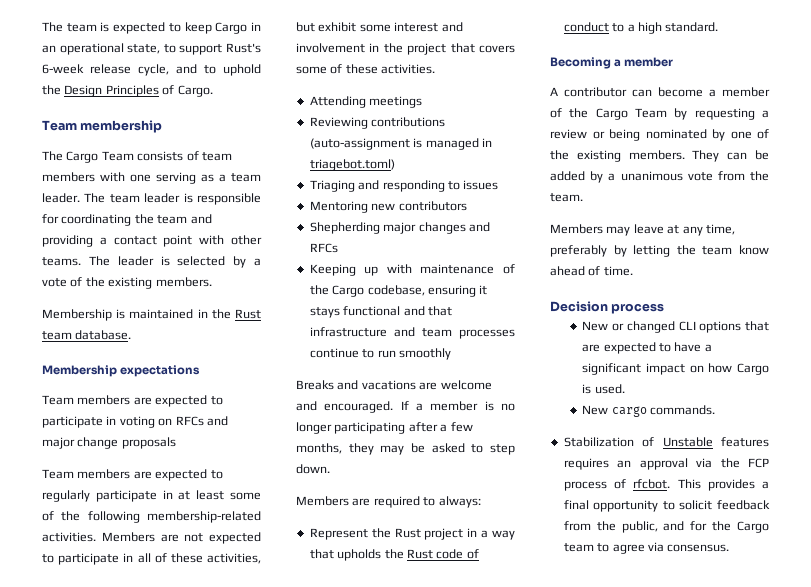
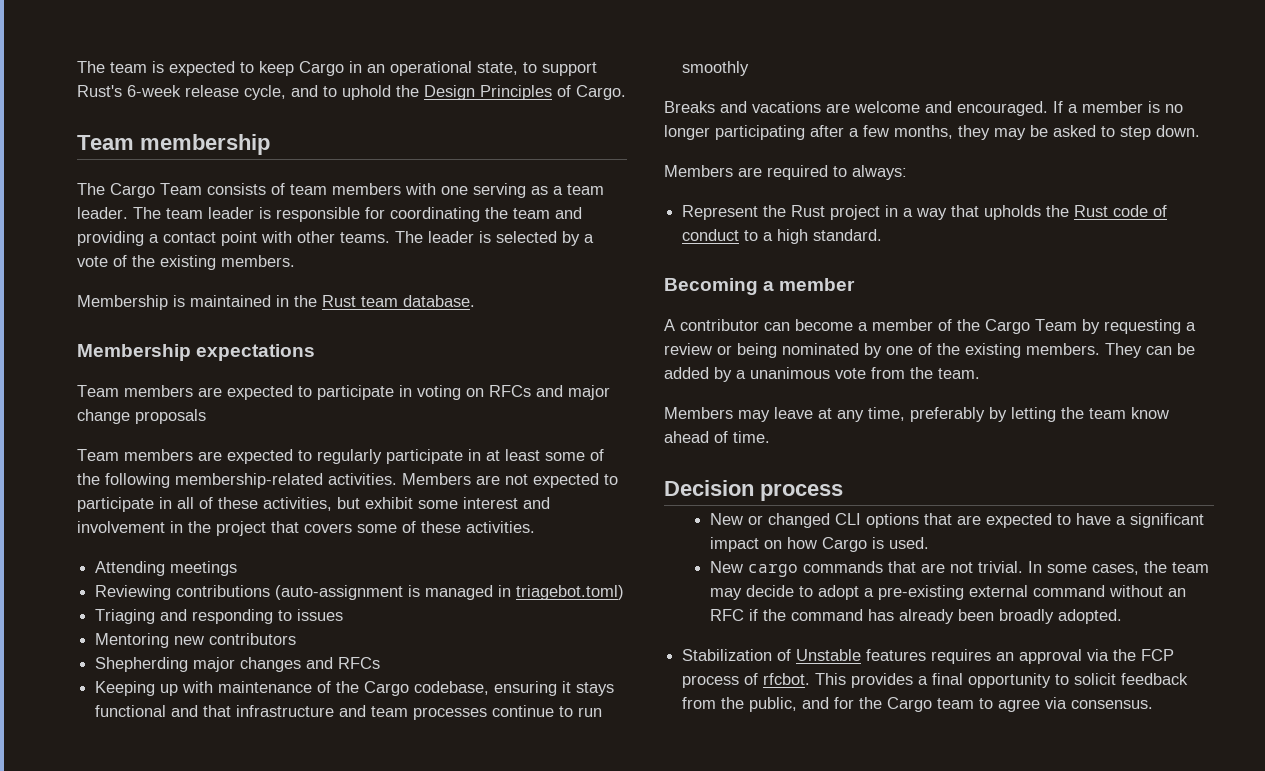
[650,405,716,415] commands. -> [803,561,1210,575] [710,585,1187,600] [710,609,1123,624] commands that are not trivial. In some cases, the team may decide to adopt a pre-existing external command without an RFC if the command has already been broadly adopted.

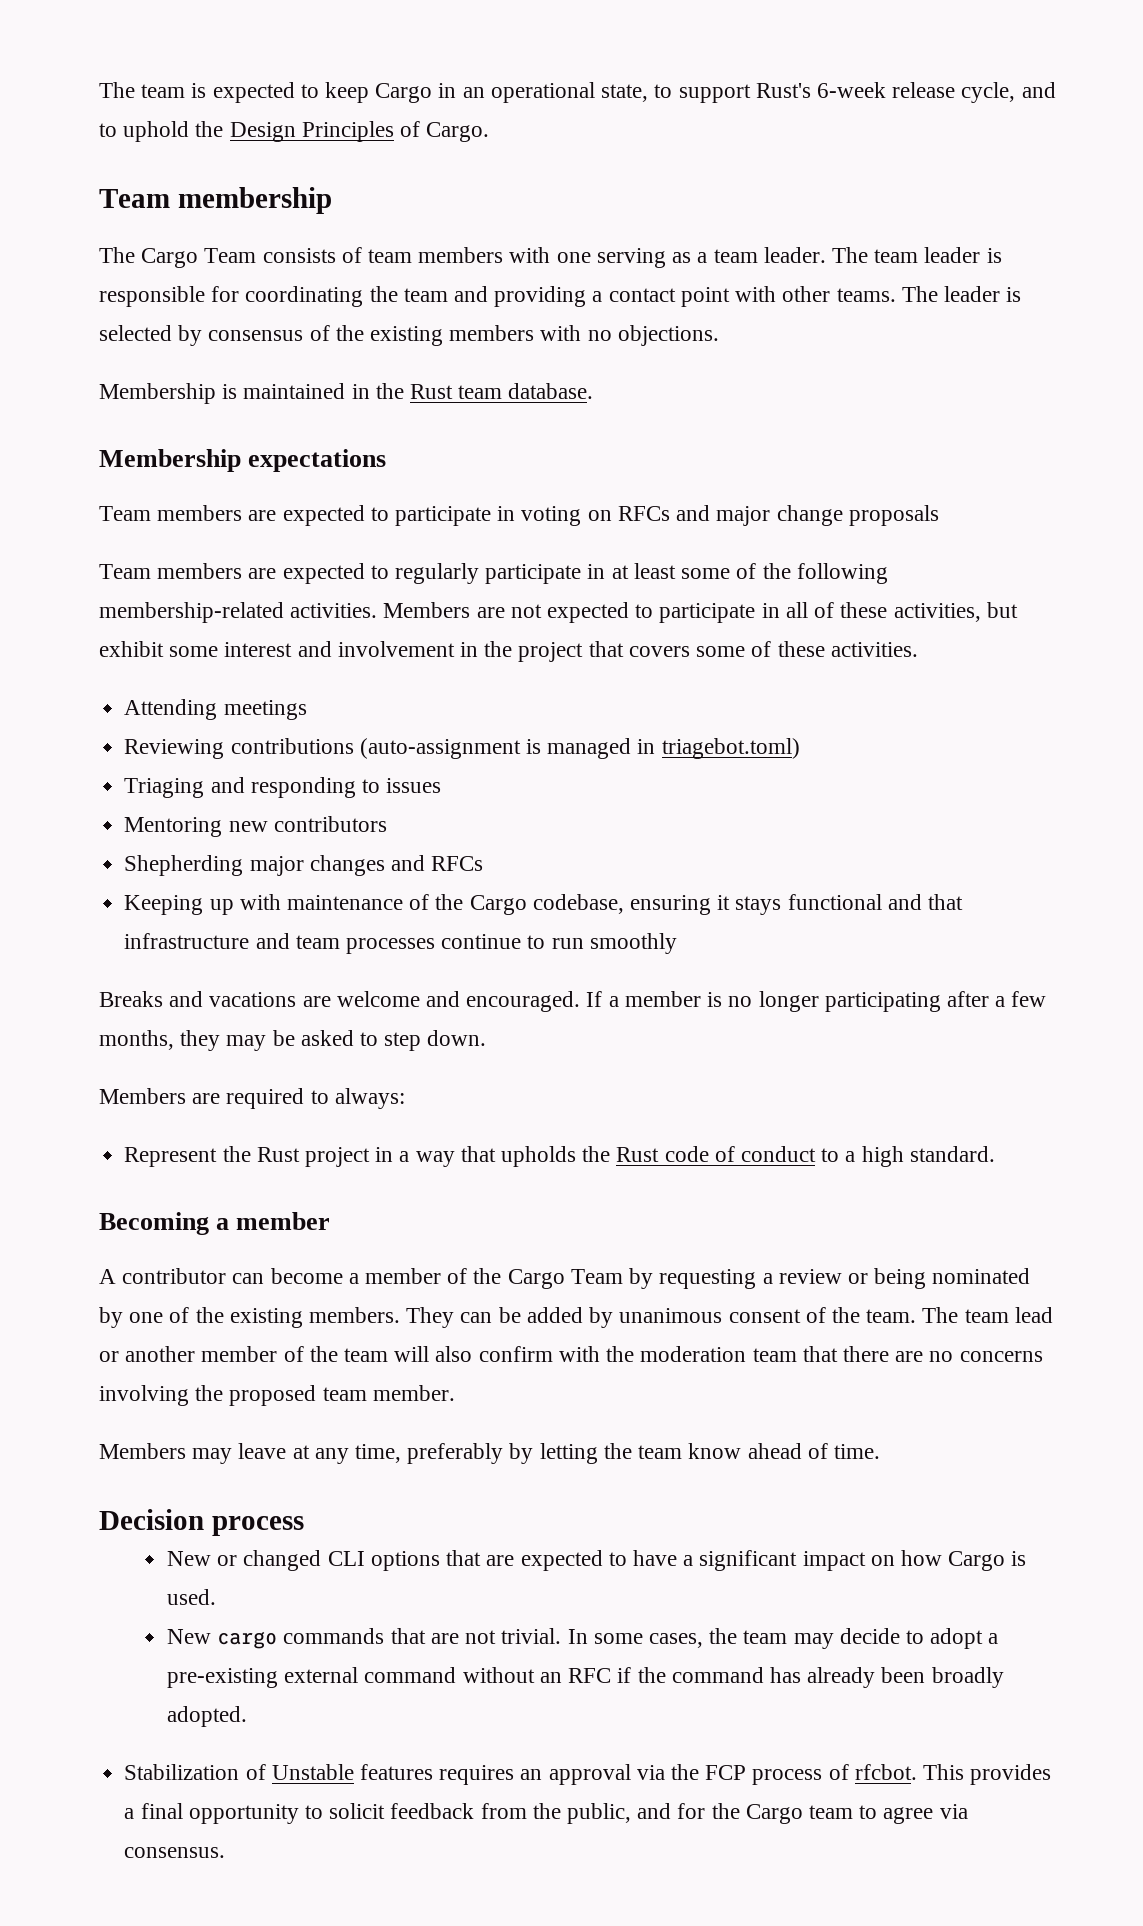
[584,234,594,243] [77,255,295,270] a vote of the existing members. -> [208,325,719,346] consensus of the existing members with no objections.
[736,367,980,379] a unanimous vote from the team. -> [619,1307,1053,1323] [99,1346,1043,1362] [99,1385,455,1406] unanimous consent of the team. The team lead or another member of the team will also confirm with the moderation team that there are no concerns involving the proposed team member.

